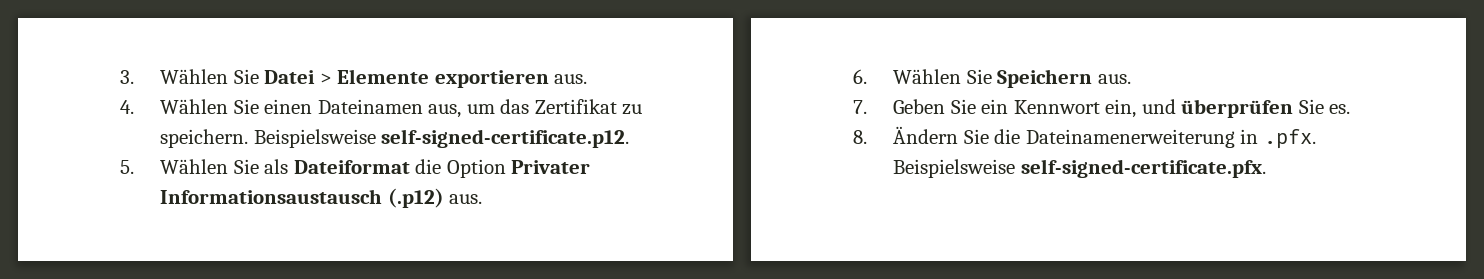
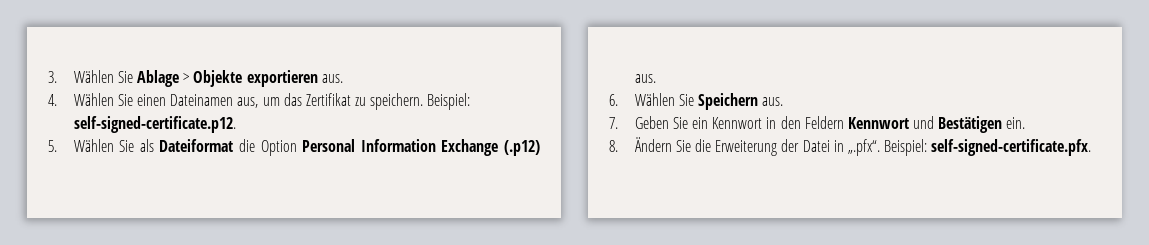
[264,69,430,84] Datei > Elemente -> [136,70,243,87] Ablage > Objekte
[253,129,376,148] Beispielsweise -> [427,93,471,110] Beispiel:
[511,160,591,174] [159,189,382,204] Privater Informationsaustausch -> [302,139,499,156] Personal Information Exchange
[1105,99,1351,118] [853,126,1316,149] [892,159,1015,178] ein, und überprüfen Sie es. // 8. Ändern Sie die Dateinamenerweiterung in .pfx. Beispielsweise -> [766,116,1026,133] [609,137,928,156] in den Feldern Kennwort und Bestätigen ein. // 8. Ändern Sie die Erweiterung der Datei in „.pfx“. Beispiel:

